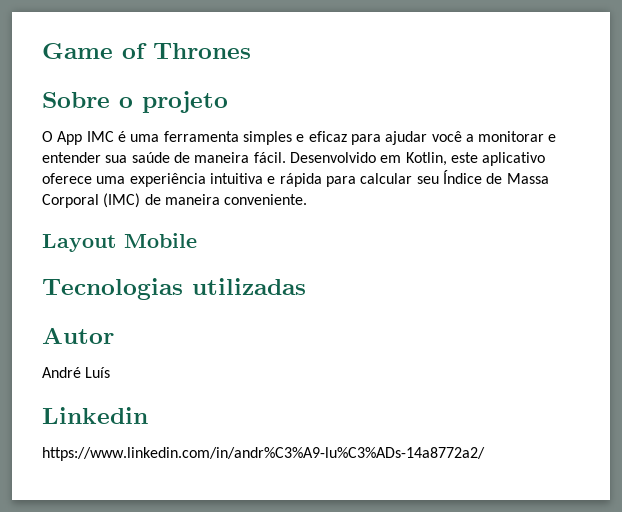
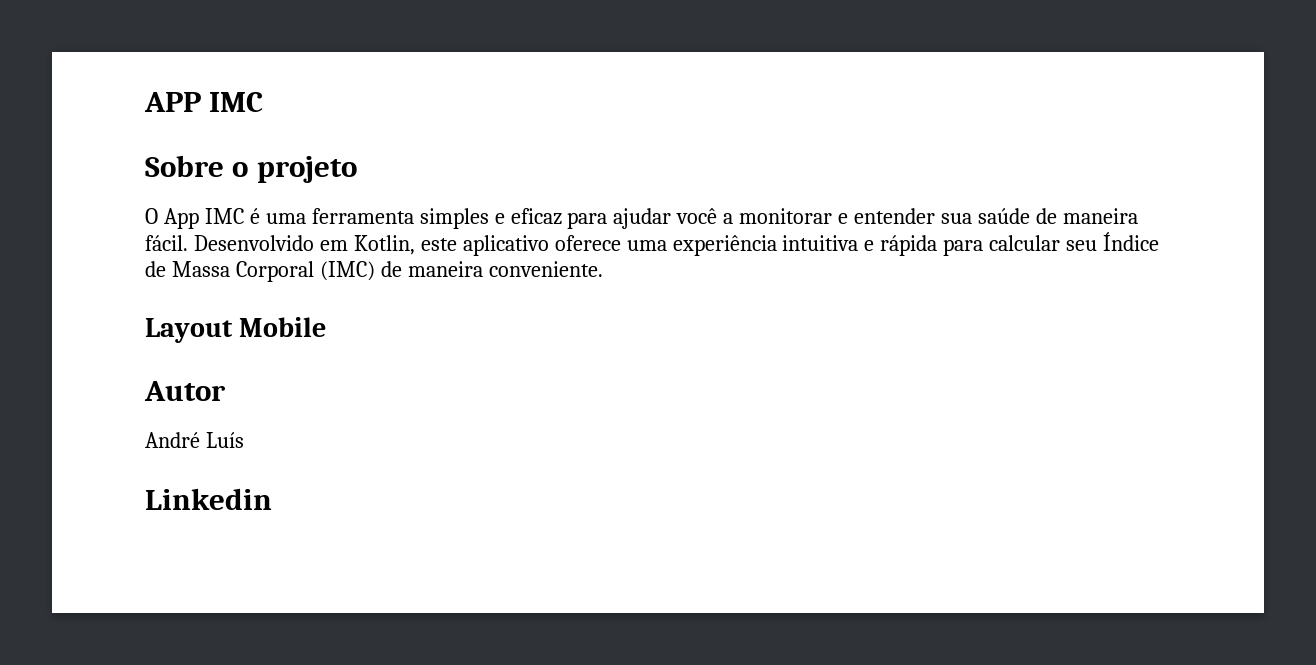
[42,43,251,59] Game of Thrones -> [144,92,264,112] APP IMC
[42,278,306,300] // Tecnologias utilizadas -> (327, 327) none
[42,447,485,461] // https://www.linkedin.com/in/andr%C3%A9-lu%C3%ADs-14a8772a2/ -> (272, 499) none

